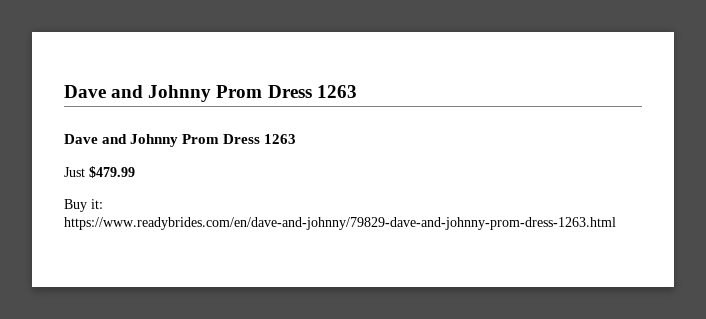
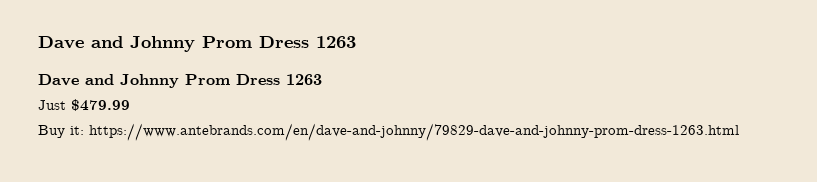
[64,217,616,230] https://www.readybrides.com/en/dave-and-johnny/79829-dave-and-johnny-prom-dress-1263.html -> [89,123,739,141] https://www.antebrands.com/en/dave-and-johnny/79829-dave-and-johnny-prom-dress-1263.html

